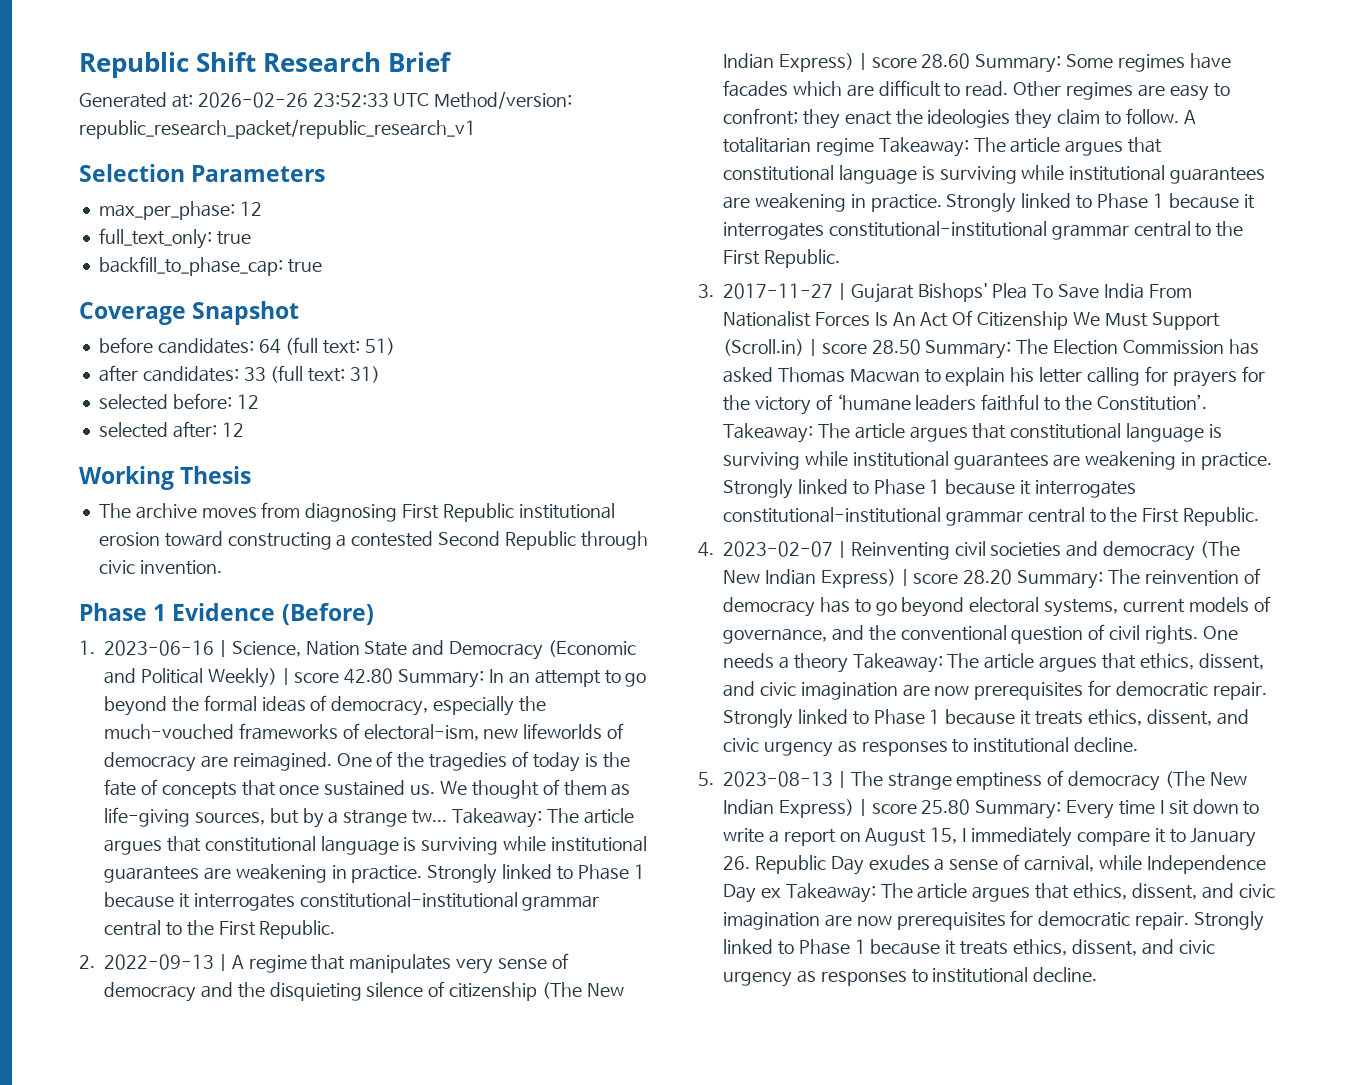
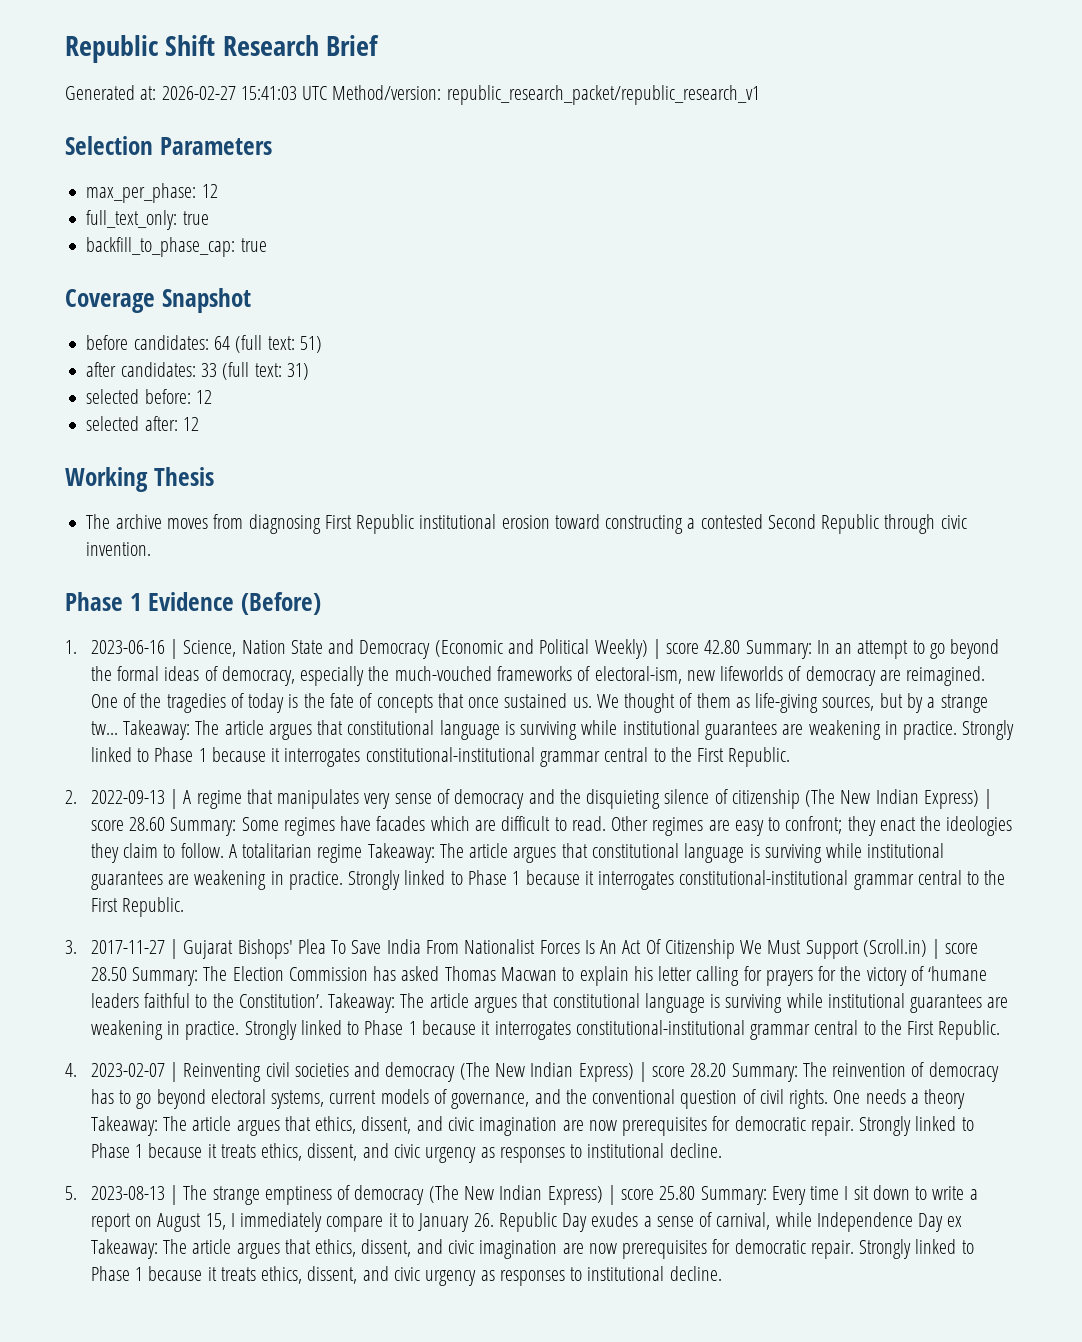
[197,92,389,108] 2026-02-26 23:52:33 -> [161,86,297,100] 2026-02-27 15:41:03

